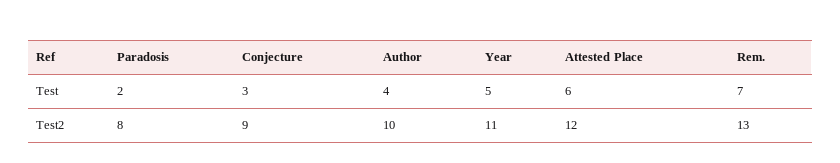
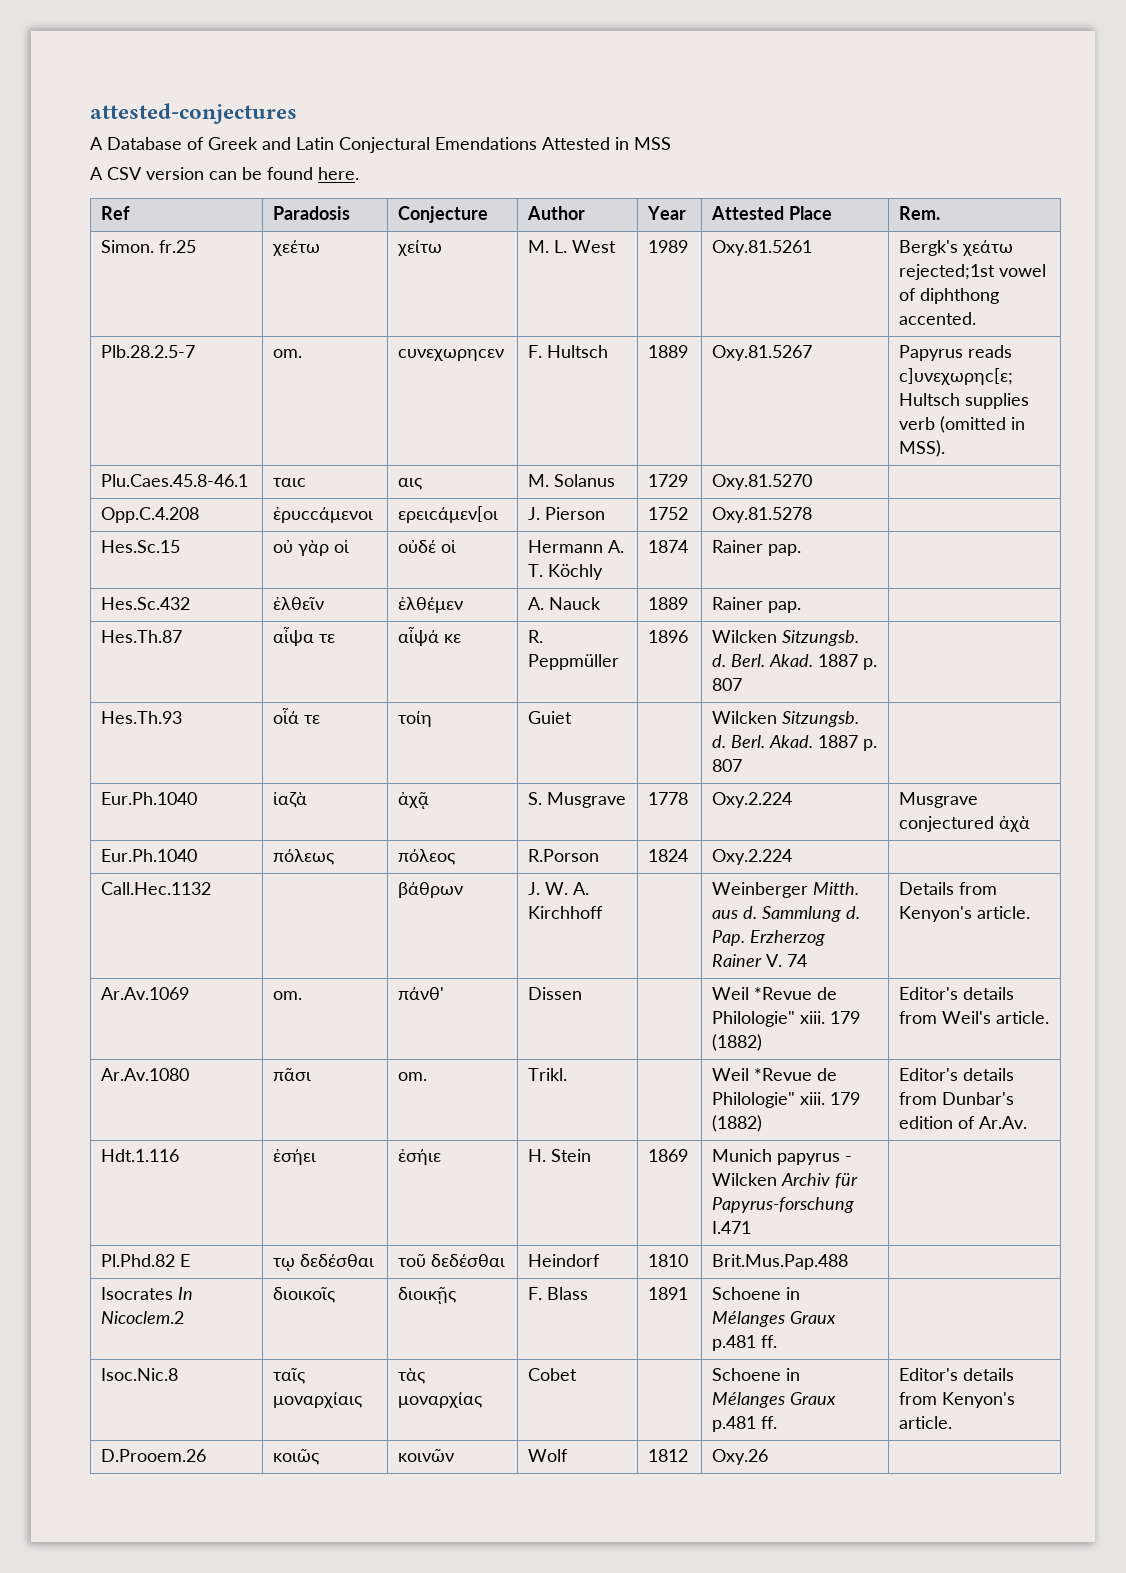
(36, 56) none -> [90,103,297,124] [90,137,671,153] [90,167,359,180] attested-conjectures // A Database of Greek and Latin Conjectural Emendations Attested in MSS // A CSV version can be found here. //
[36,87,60,95] [117,87,124,95] [242,87,249,95] [383,87,391,95] [485,87,492,95] [565,87,572,95] [737,87,744,95] [36,121,65,129] [117,121,124,129] [242,121,249,129] [383,121,396,129] [485,121,498,129] [565,121,578,129] [737,121,750,129] Test | 2 | 3 | 4 | 5 | 6 | 7 // Test2 | 8 | 9 | 10 | 11 | 12 | 13 -> [101,240,197,253] [272,240,321,256] [397,240,443,256] [528,240,617,253] [648,240,689,253] [712,240,813,256] [899,240,1014,256] [899,264,1047,280] [899,288,1000,304] [899,312,977,325] [101,345,196,358] [273,349,303,358] [398,349,505,361] [528,345,609,358] [648,345,689,358] [712,345,813,361] [899,345,1013,361] [899,368,1014,385] [899,393,1030,409] [899,416,1026,433] [899,440,946,457] [101,474,249,487] [273,478,307,487] [398,478,424,490] [528,474,616,487] [648,474,689,487] [712,474,813,490] [101,507,200,523] [273,507,374,523] [398,506,499,523] [528,507,606,520] [648,507,689,520] [712,507,813,523] [101,540,181,553] [273,540,350,556] [398,540,457,553] [528,540,625,553] [528,564,604,580] [648,540,689,553] [712,540,802,556] [101,597,191,610] [273,597,325,610] [398,597,464,613] [528,597,602,610] [648,597,689,610] [712,597,802,613] [101,630,183,643] [273,627,336,646] [398,627,462,646] [528,630,544,643] [528,654,620,670] [648,630,689,643] [712,630,860,646] [712,654,878,670] [712,678,743,691] [101,711,183,724] [273,708,321,724] [398,711,433,727] [528,711,573,724] [712,711,860,727] [712,735,878,751] [712,759,743,772] [101,792,198,805] [273,792,308,808] [398,792,430,809] [528,792,627,808] [648,792,689,805] [712,792,793,808] [899,792,979,808] [899,816,1031,832] [101,849,198,862] [273,849,336,865] [398,849,457,865] [528,849,600,862] [648,849,689,862] [712,849,793,865] [101,882,212,895] [398,882,464,898] [528,882,590,895] [528,906,604,919] [712,882,860,898] [712,906,861,922] [712,930,826,946] [712,954,808,967] [899,882,998,895] [899,906,1031,922] [101,987,190,1000] [273,991,303,1000] [398,987,445,1000] [528,987,583,1000] [712,987,838,1000] [712,1011,861,1027] [712,1034,763,1051] [899,987,1015,1000] [899,1011,1050,1024] [101,1068,190,1081] [273,1068,312,1081] [398,1072,428,1081] [528,1068,568,1081] [712,1068,838,1081] [712,1092,861,1108] [712,1115,763,1132] [899,1068,1015,1081] [899,1092,1015,1105] [899,1116,1028,1129] [101,1149,180,1162] [273,1149,317,1165] [398,1149,442,1165] [528,1149,592,1162] [648,1149,689,1162] [712,1149,853,1165] [712,1173,859,1188] [712,1197,855,1213] [712,1221,752,1234] [101,1254,191,1267] [273,1254,375,1271] [398,1254,506,1267] [528,1254,601,1267] [648,1254,689,1267] [712,1254,849,1270] [101,1287,194,1300] [101,1311,185,1324] [273,1287,337,1303] [398,1287,458,1304] [528,1287,589,1300] [648,1287,689,1300] [712,1287,801,1300] [712,1311,837,1327] [712,1335,778,1351] [101,1368,179,1381] [273,1368,307,1384] [273,1392,364,1408] [398,1368,427,1384] [398,1392,484,1408] [528,1368,578,1381] [712,1368,801,1381] [712,1392,837,1408] [712,1416,778,1432] [899,1368,1015,1381] [899,1392,1016,1408] [899,1416,953,1429] [101,1449,207,1462] [273,1449,321,1465] [398,1449,455,1462] [528,1449,569,1462] [648,1449,689,1462] [712,1449,769,1465] Simon. fr.25 | χεέτω | χείτω | M. L. West | 1989 | Oxy.81.5261 | Bergk's χεάτω rejected;1st vowel of diphthong accented. // Plb.28.2.5-7 | om. | cυνεχωρηcεν | F. Hultsch | 1889 | Oxy.81.5267 | Papyrus reads c]υνεχωρηc[ε; Hultsch supplies verb (omitted in MSS). // Plu.Caes.45.8-46.1 | ταιc | αις | M. Solanus | 1729 | Oxy.81.5270 | // Opp.C.4.208 | ἐρυccάμενοι | ερειcάμεν[οι | J. Pierson | 1752 | Oxy.81.5278 | // Hes.Sc.15 | οὐ γὰρ οἱ | οὐδέ οἱ | Hermann A. T. Köchly | 1874 | Rainer pap. | // Hes.Sc.432 | ἐλθεῖν | ἐλθέμεν | A. Nauck | 1889 | Rainer pap. | // Hes.Th.87 | αἶψα τε | αἶψά κε | R. Peppmüller | 1896 | Wilcken Sitzungsb. d. Berl. Akad. 1887 p. 807 | // Hes.Th.93 | οἷά τε | τοίη | Guiet | | Wilcken Sitzungsb. d. Berl. Akad. 1887 p. 807 | // Eur.Ph.1040 | ἰαζὰ | ἀχᾷ | S. Musgrave | 1778 | Oxy.2.224 | Musgrave conjectured ἀχὰ // Eur.Ph.1040 | πόλεως | πόλεος | R.Porson | 1824 | Oxy.2.224 | // Call.Hec.1132 | | βάθρων | J. W. A. Kirchhoff | | Weinberger Mitth. aus d. Sammlung d. Pap. Erzherzog Rainer V. 74 | Details from Kenyon's article. // Ar.Av.1069 | om. | πάνθ' | Dissen | | Weil *Revue de Philologie" xiii. 179 (1882) | Editor's details from Weil's article. // Ar.Av.1080 | πᾶσι | om. | Trikl. | | Weil *Revue de Philologie" xiii. 179 (1882) | Editor's details from Dunbar's edition of Ar.Av. // Hdt.1.116 | ἐσήει | ἐσήιε | H. Stein | 1869 | Munich papyrus - Wilcken Archiv für Papyrus-forschung I.471 | // Pl.Phd.82 E | τῳ δεδέσθαι | τοῦ δεδέσθαι | Heindorf | 1810 | Brit.Mus.Pap.488 | // Isocrates In Nicoclem.2 | διοικοῖς | διοικῇς | F. Blass | 1891 | Schoene in Mélanges Graux p.481 ff. | // Isoc.Nic.8 | ταῖς μοναρχίαις | τὰς μοναρχίας | Cobet | | Schoene in Mélanges Graux p.481 ff. | Editor's details from Kenyon's article. // D.Prooem.26 | κοιῶς | κοινῶν | Wolf | 1812 | Oxy.26 |

